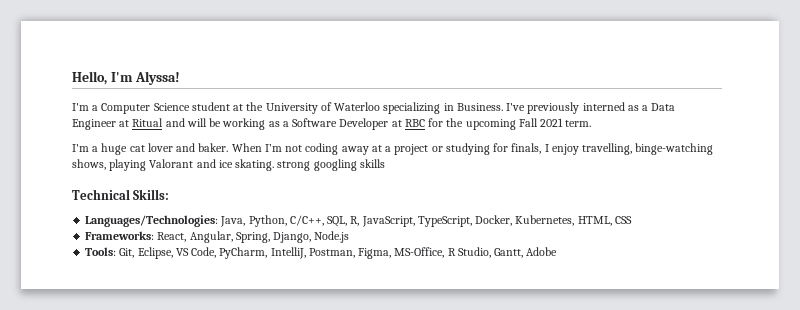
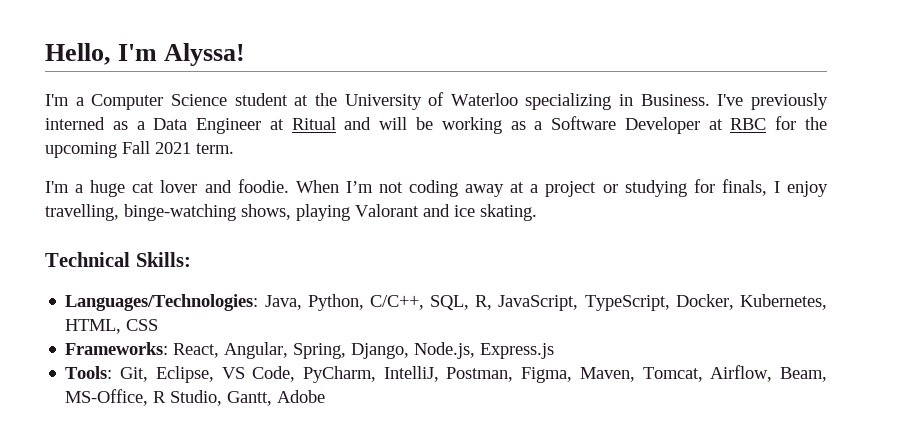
[198,143,229,152] baker. -> [237,179,289,193] foodie.
[277,159,385,171] strong googling skills -> (537, 212) none
[314,231,350,243] Node.js -> [414,342,555,359] Node.js, Express.js
(392, 253) none -> [579,365,827,382] Maven, Tomcat, Airflow, Beam,

